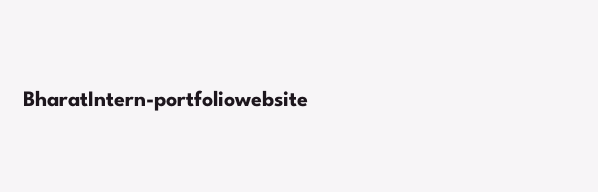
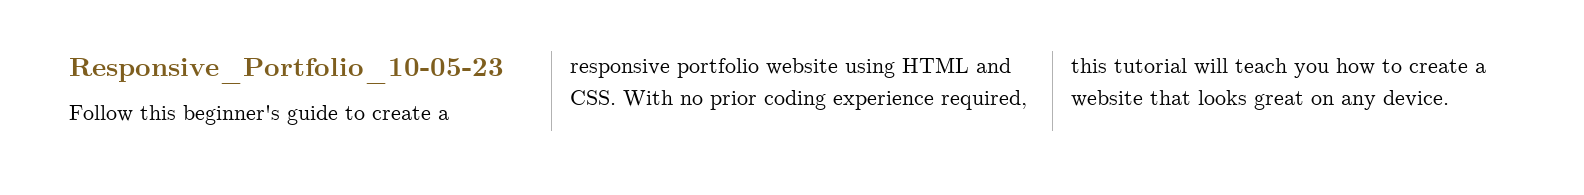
[23,90,308,111] BharatIntern-portfoliowebsite -> [69,58,504,84] [69,105,449,125] [570,57,1011,78] [570,90,1027,110] [1071,58,1486,78] [1071,90,1449,110] Responsive_Portfolio_10-05-23 // Follow this beginner's guide to create a responsive portfolio website using HTML and CSS. With no prior coding experience required, this tutorial will teach you how to create a website that looks great on any device.

